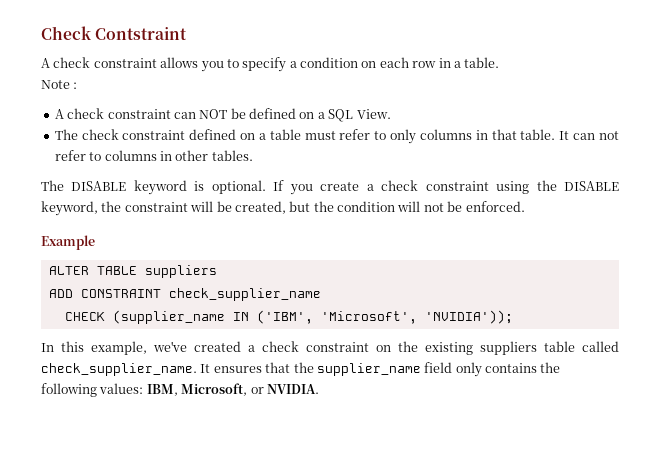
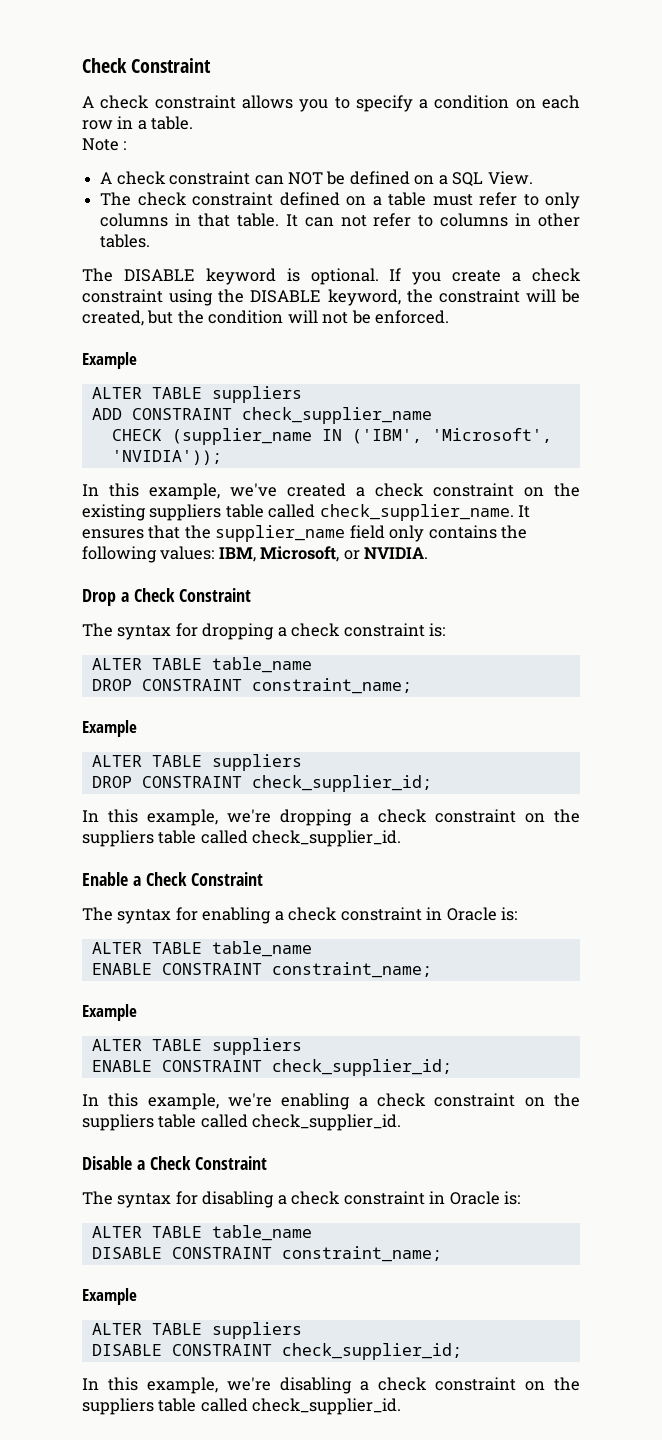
[41,26,188,40] Check Contstraint -> [82,58,212,73] Check Constraint
(319, 389) none -> [82,588,251,606] [82,623,446,640] [91,657,312,673] [91,678,412,694] [82,720,137,737] [91,754,302,771] [91,775,432,792] [82,809,580,826] [82,830,402,847] [82,872,263,886] [82,907,518,924] [91,941,312,957] [91,962,432,978] [82,1004,137,1021] [91,1038,302,1055] [91,1059,452,1076] [82,1093,580,1110] [82,1114,402,1131] [82,1156,267,1170] [82,1191,521,1208] [91,1225,312,1241] [91,1246,442,1262] [82,1288,137,1305] [91,1322,302,1339] [91,1343,462,1360] [82,1377,580,1394] [82,1398,402,1415] // Drop a Check Constraint // The syntax for dropping a check constraint is: // ALTER TABLE table_name // DROP CONSTRAINT constraint_name; // Example // ALTER TABLE suppliers // DROP CONSTRAINT check_supplier_id; // In this example, we're dropping a check constraint on the suppliers table called check_supplier_id. // Enable a Check Constraint // The syntax for enabling a check constraint in Oracle is: // ALTER TABLE table_name // ENABLE CONSTRAINT constraint_name; // Example // ALTER TABLE suppliers // ENABLE CONSTRAINT check_supplier_id; // In this example, we're enabling a check constraint on the suppliers table called check_supplier_id. // Disable a Check Constraint // The syntax for disabling a check constraint in Oracle is: // ALTER TABLE table_name // DISABLE CONSTRAINT constraint_name; // Example // ALTER TABLE suppliers // DISABLE CONSTRAINT check_supplier_id; // In this example, we're disabling a check constraint on the suppliers table called check_supplier_id.

